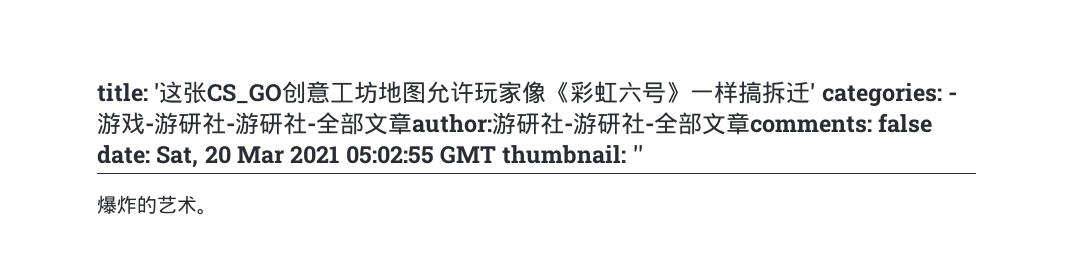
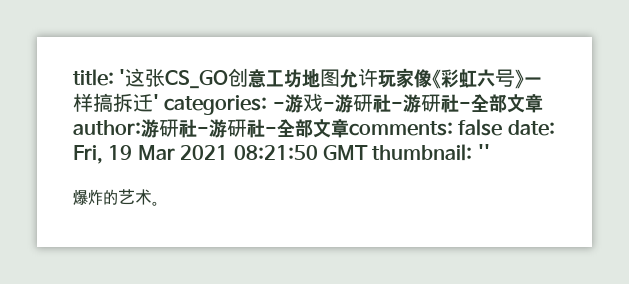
[156,146,231,168] Sat, 20 -> [73,145,133,164] Fri, 19
[345,146,434,164] 05:02:55 -> [233,145,318,160] 08:21:50

